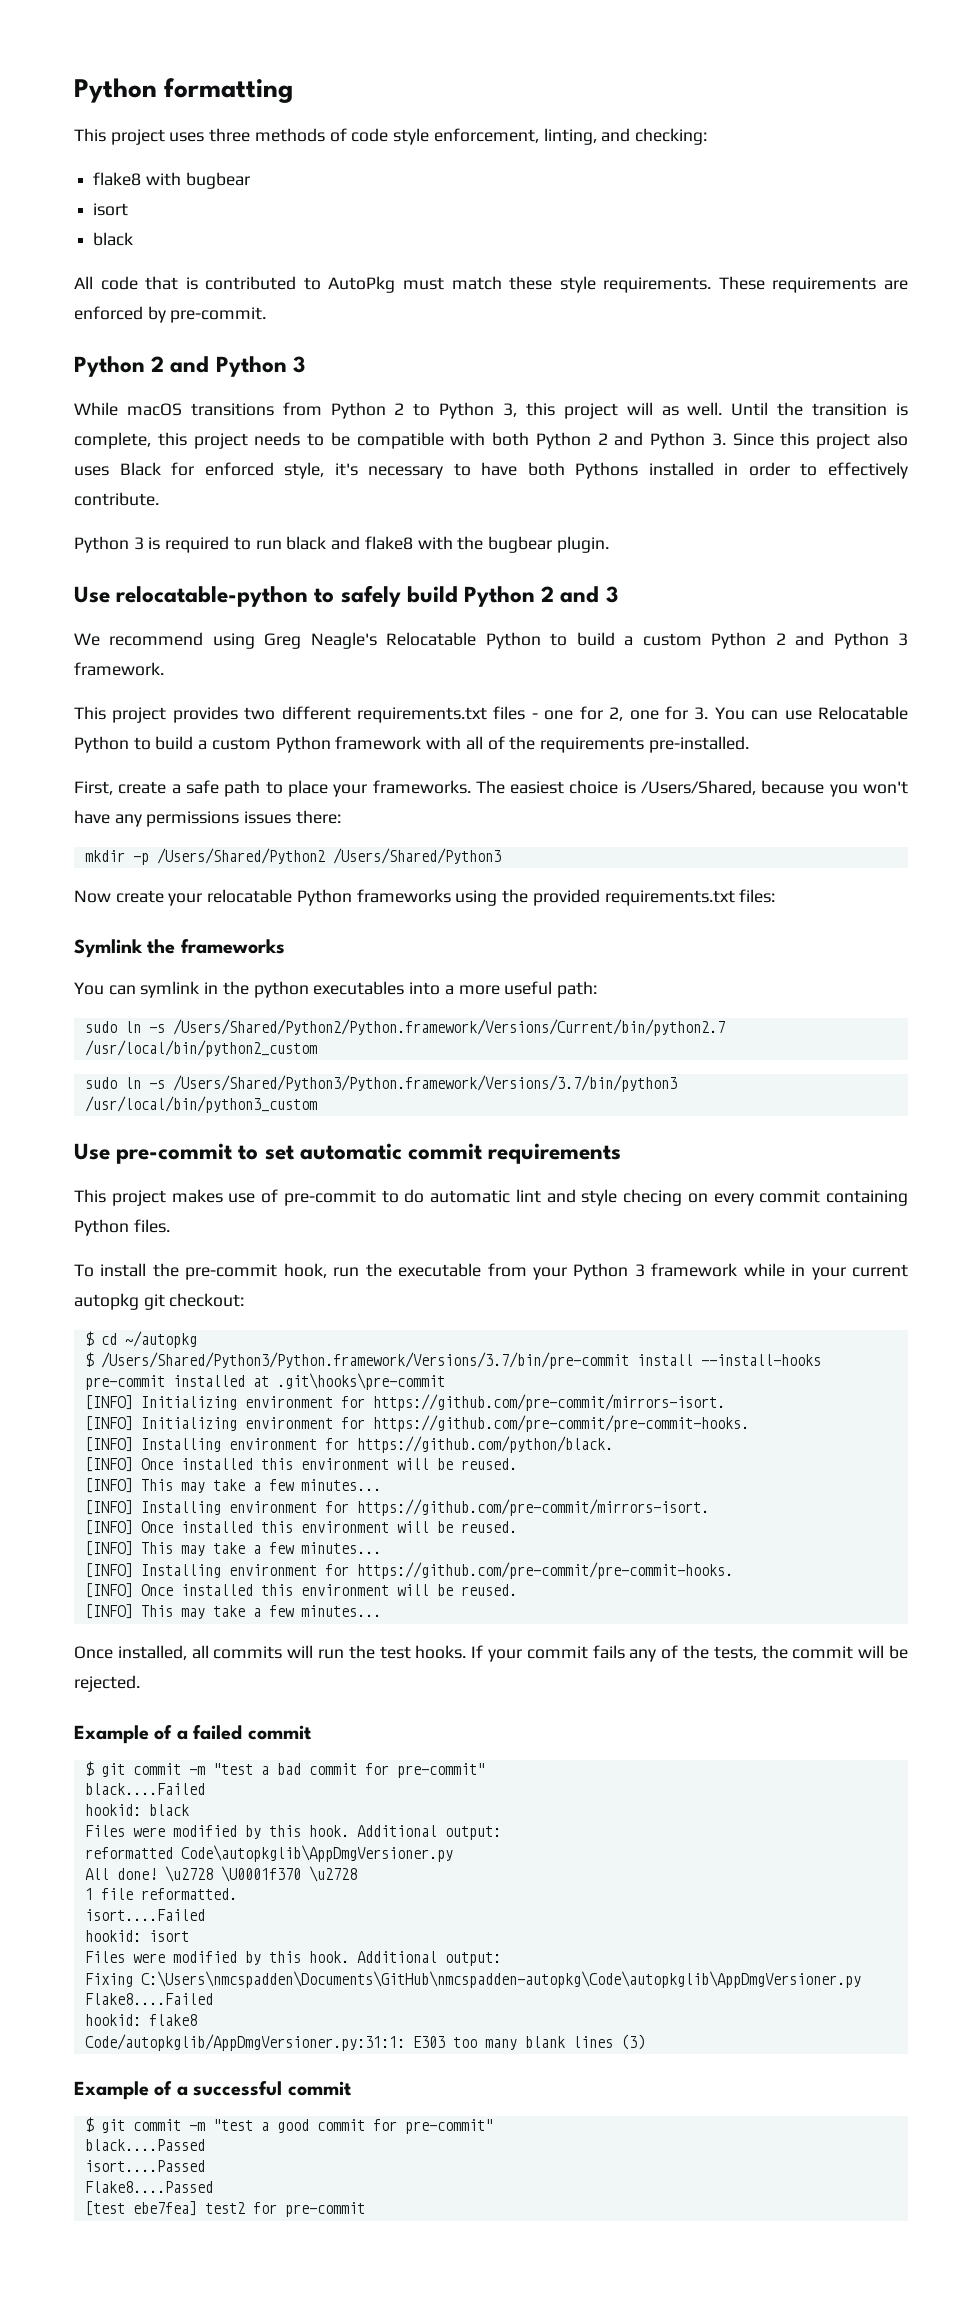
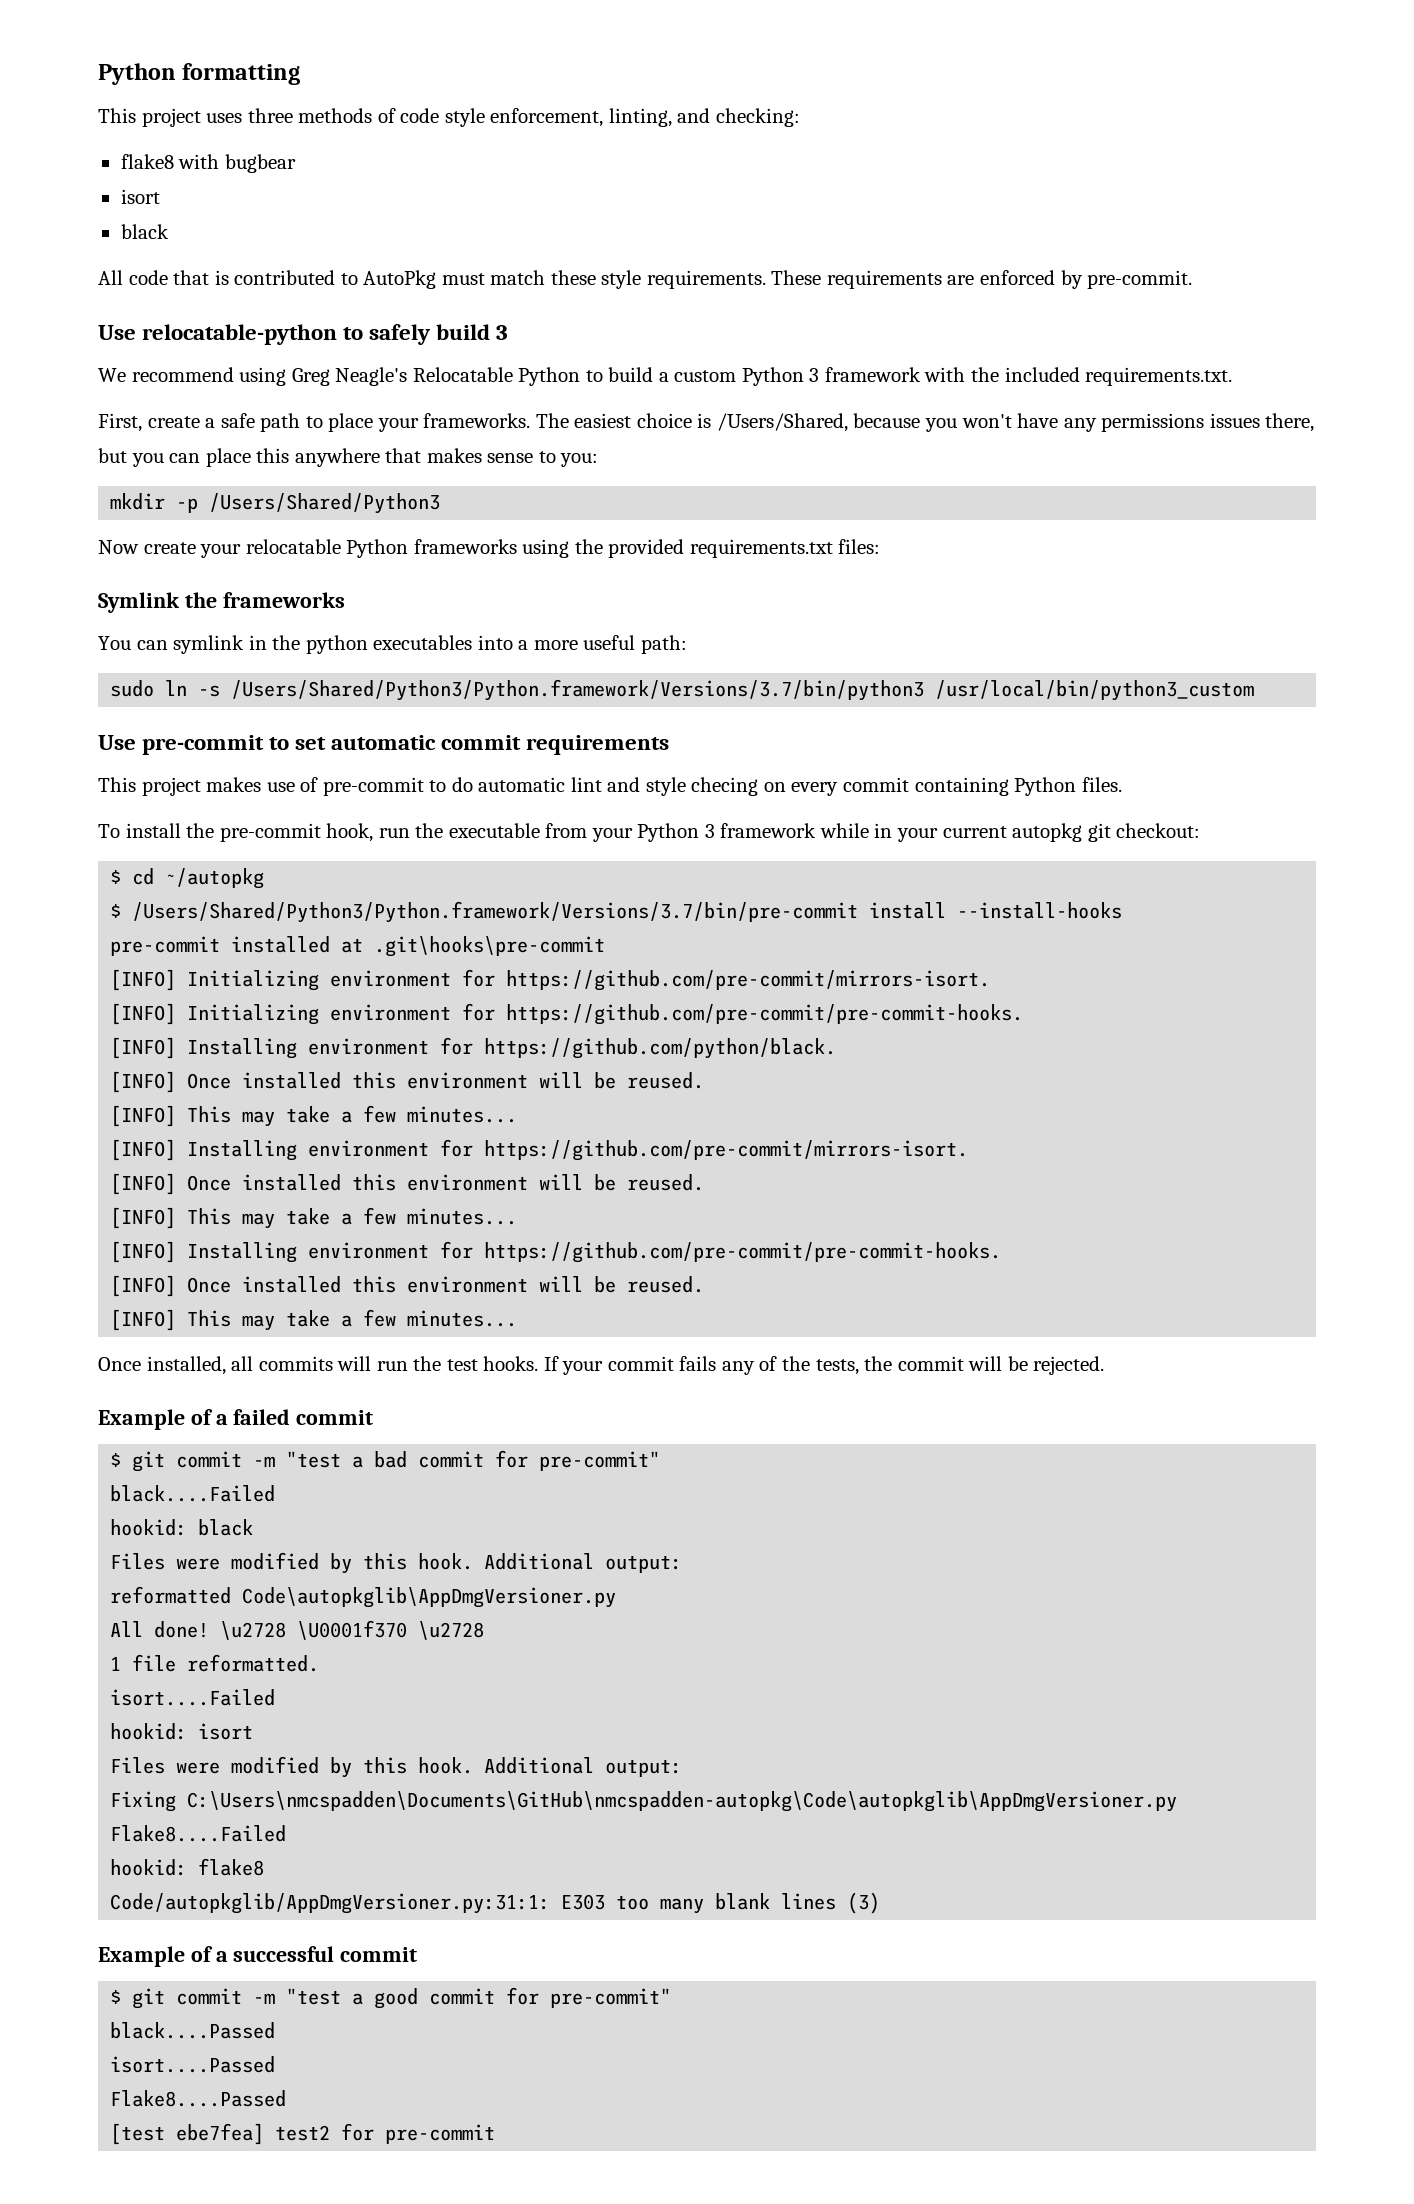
[74,356,305,377] [74,402,908,419] [74,432,908,449] [74,462,908,479] [74,492,159,506] [74,536,609,553] // Python 2 and Python 3 // While macOS transitions from Python 2 to Python 3, this project will as well. Until the transition is complete, this project needs to be compatible with both Python 2 and Python 3. Since this project also uses Black for enforced style, it's necessary to have both Pythons installed in order to effectively contribute. // Python 3 is required to run black and flake8 with the bugbear plugin. -> (1193, 279) none
[464,586,600,607] Python 2 and -> (491, 332) none
[775,632,909,649] [74,662,164,676] [74,706,908,723] [74,736,749,753] 2 and Python 3 framework. // This project provides two different requirements.txt files - one for 2, one for 3. You can use Relocatable Python to build a custom Python framework with all of the requirements pre-installed. -> [809,367,1233,386] 3 framework with the included requirements.txt.
[295,810,341,824] there: -> [1265,413,1315,432] [98,448,599,467] there, but you can place this anywhere that makes sense to you:
[156,848,325,864] /Users/Shared/Python2 -> (199, 505) none
[84,1019,725,1036] [84,1040,317,1057] // sudo ln -s /Users/Shared/Python2/Python.framework/Versions/Current/bin/python2.7 /usr/local/bin/python2_custom -> (687, 644) none

